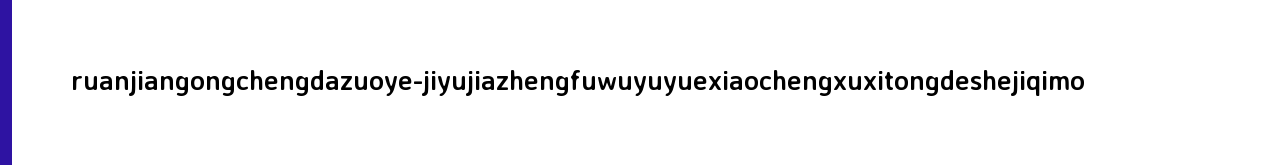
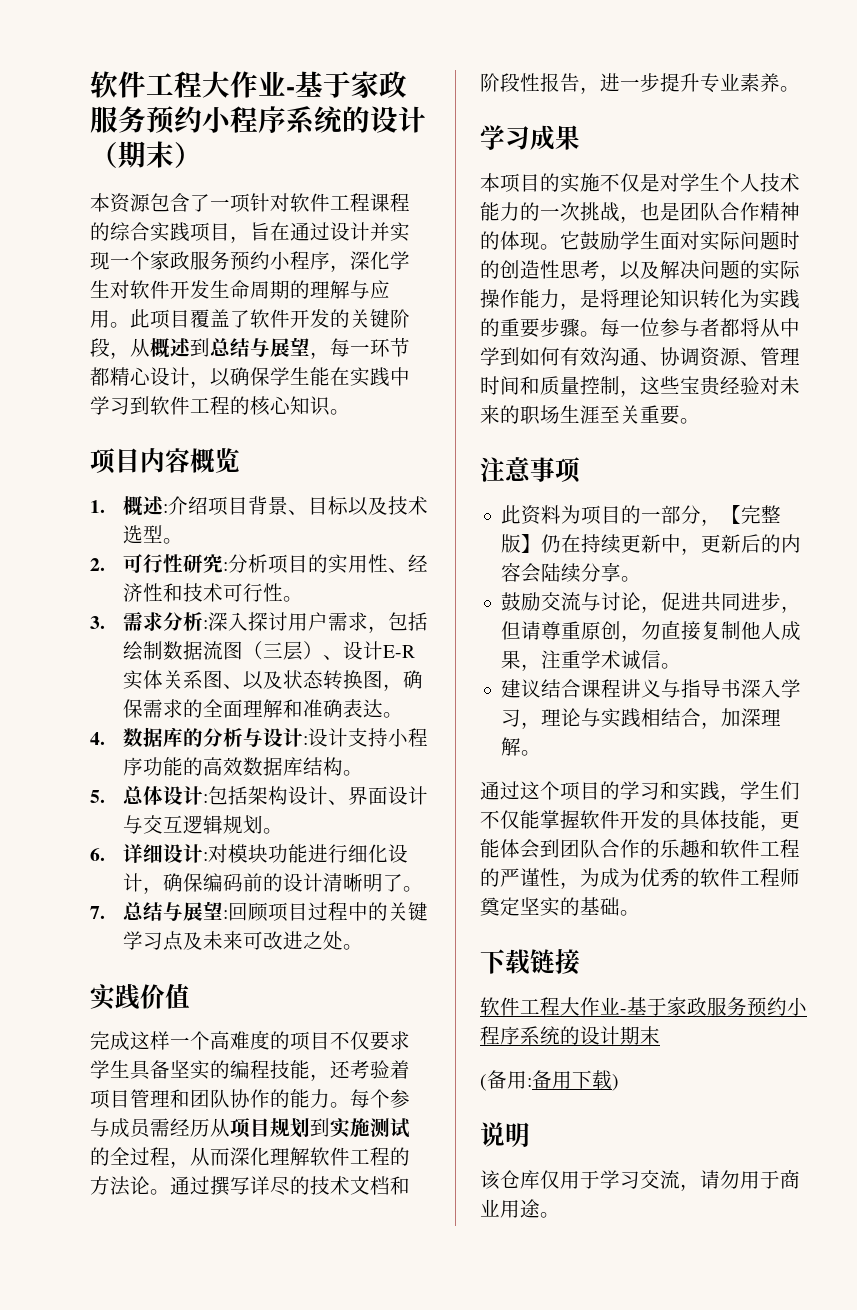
[71,70,1085,96] ruanjiangongchengdazuoye-jiyujiazhengfuwuyuyuexiaochengxuxitongdeshejiqimo -> [90,71,407,98] [90,106,426,134] [90,141,202,168] [90,193,410,213] [90,222,410,243] [90,251,410,272] [90,280,390,299] [90,309,410,329] [90,337,410,359] [90,367,410,388] [90,396,350,416] [90,448,240,474] [90,496,428,516] [122,525,183,544] [90,554,428,574] [122,583,303,602] [90,611,428,633] [122,641,415,661] [122,670,423,691] [122,699,403,718] [90,727,428,747] [122,757,363,776] [90,786,428,805] [122,815,283,834] [90,844,408,863] [122,873,423,894] [90,901,428,922] [122,931,363,951] [90,983,190,1010] [90,1031,410,1051] [90,1060,410,1081] [90,1089,410,1109] [90,1118,410,1138] [90,1147,410,1168] [90,1176,410,1196] [480,73,800,94] [480,125,580,150] [480,173,800,193] [480,202,800,223] [480,231,800,251] [480,260,800,281] [480,289,800,310] [480,318,800,338] [480,347,800,367] [480,376,800,397] [480,405,700,425] [480,457,581,483] [501,505,782,526] [501,534,802,555] [501,563,642,583] [501,592,802,613] [501,620,802,642] [501,650,682,671] [501,679,802,698] [501,708,782,729] [501,737,542,756] [480,781,800,802] [480,810,800,831] [480,839,800,859] [480,868,800,889] [480,897,640,917] [480,949,580,975] [480,997,807,1017] [480,1026,660,1045] [480,1070,619,1091] [480,1122,530,1147] [480,1170,800,1191] [480,1199,560,1218] 软件工程大作业-基于家政服务预约小程序系统的设计（期末） // 本资源包含了一项针对软件工程课程的综合实践项目，旨在通过设计并实现一个家政服务预约小程序，深化学生对软件开发生命周期的理解与应用。此项目覆盖了软件开发的关键阶段，从概述到总结与展望，每一环节都精心设计，以确保学生能在实践中学习到软件工程的核心知识。 // 项目内容概览 // 1.概述:介绍项目背景、目标以及技术选型。 // 2.可行性研究:分析项目的实用性、经济性和技术可行性。 // 3.需求分析:深入探讨用户需求，包括绘制数据流图（三层）、设计E-R实体关系图、以及状态转换图，确保需求的全面理解和准确表达。 // 4.数据库的分析与设计:设计支持小程序功能的高效数据库结构。 // 5.总体设计:包括架构设计、界面设计与交互逻辑规划。 // 6.详细设计:对模块功能进行细化设计，确保编码前的设计清晰明了。 // 7.总结与展望:回顾项目过程中的关键学习点及未来可改进之处。 // 实践价值 // 完成这样一个高难度的项目不仅要求学生具备坚实的编程技能，还考验着项目管理和团队协作的能力。每个参与成员需经历从项目规划到实施测试的全过程，从而深化理解软件工程的方法论。通过撰写详尽的技术文档和阶段性报告，进一步提升专业素养。 // 学习成果 // 本项目的实施不仅是对学生个人技术能力的一次挑战，也是团队合作精神的体现。它鼓励学生面对实际问题时的创造性思考，以及解决问题的实际操作能力，是将理论知识转化为实践的重要步骤。每一位参与者都将从中学到如何有效沟通、协调资源、管理时间和质量控制，这些宝贵经验对未来的职场生涯至关重要。 // 注意事项 // 此资料为项目的一部分，【完整版】仍在持续更新中，更新后的内容会陆续分享。 // 鼓励交流与讨论，促进共同进步，但请尊重原创，勿直接复制他人成果，注重学术诚信。 // 建议结合课程讲义与指导书深入学习，理论与实践相结合，加深理解。 // 通过这个项目的学习和实践，学生们不仅能掌握软件开发的具体技能，更能体会到团队合作的乐趣和软件工程的严谨性，为成为优秀的软件工程师奠定坚实的基础。 // 下载链接 // 软件工程大作业-基于家政服务预约小程序系统的设计期末 // (备用:备用下载) // 说明 // 该仓库仅用于学习交流，请勿用于商业用途。

